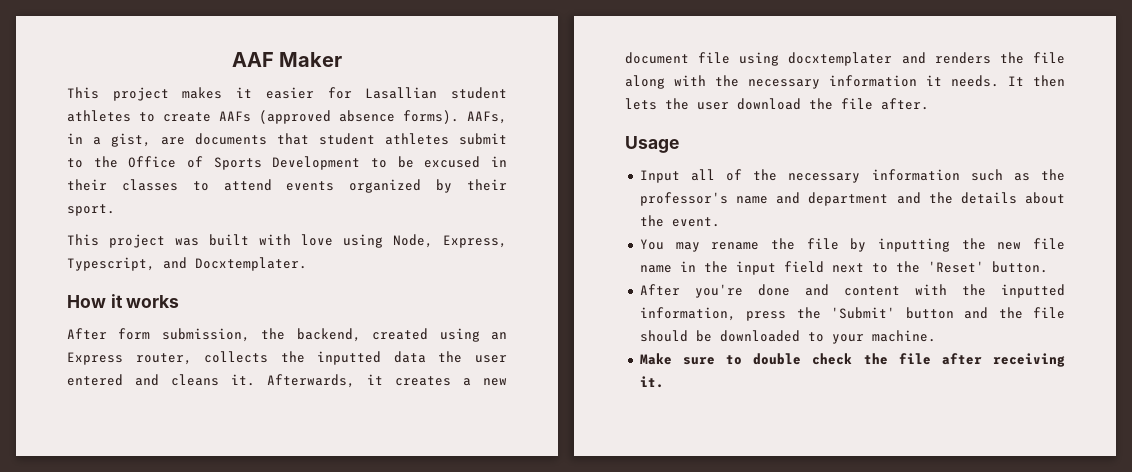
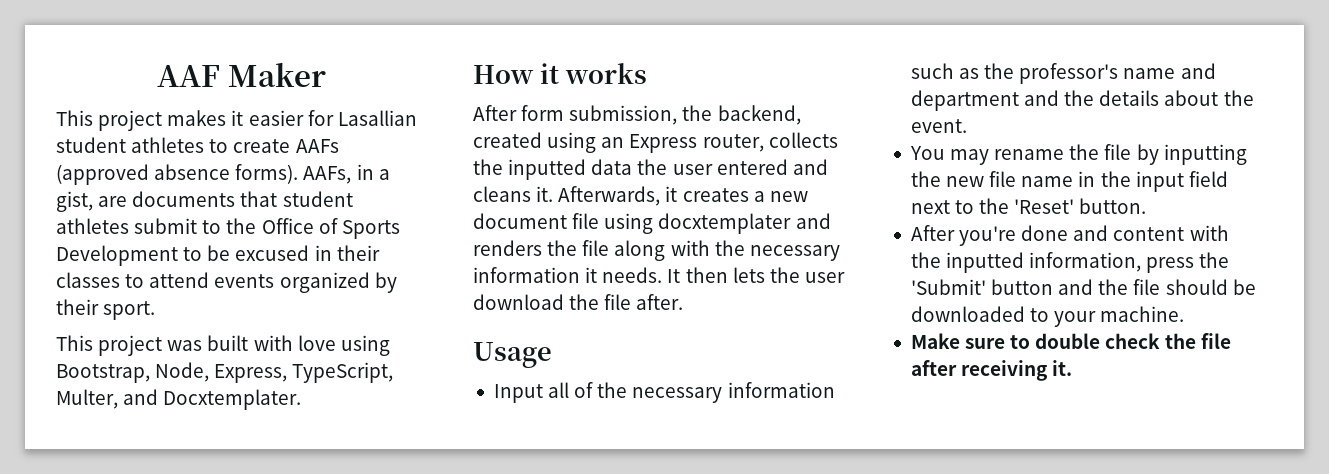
(383, 241) none -> [56,364,150,383] Bootstrap,
[67,257,155,271] Typescript, -> [292,362,394,383] [56,389,118,409] TypeScript, Multer,

